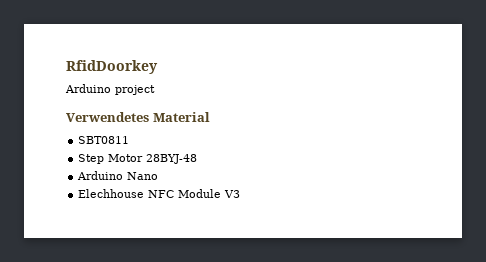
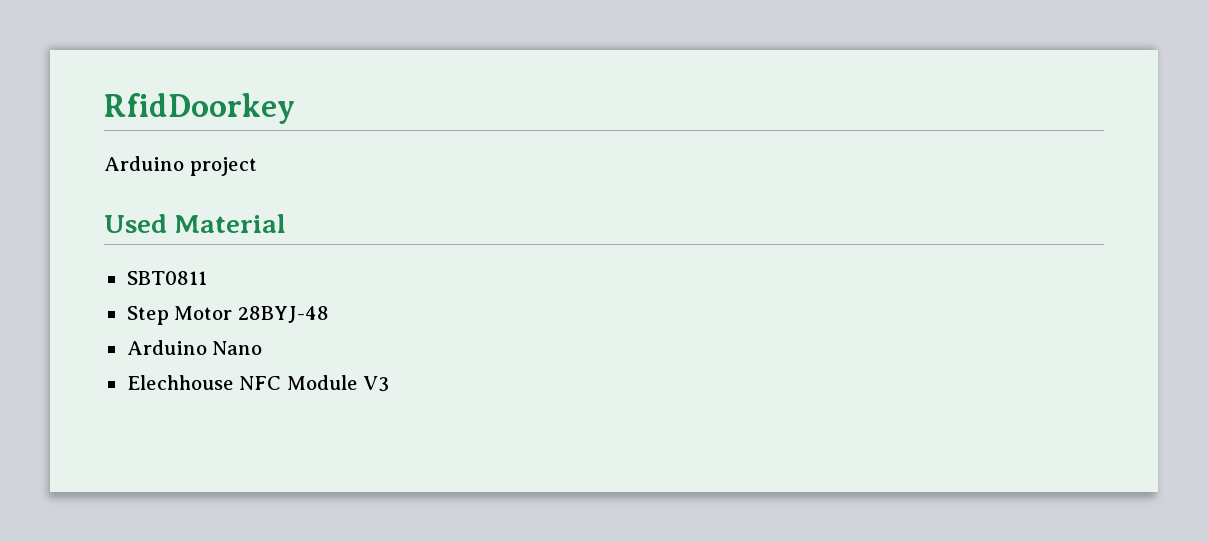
[66,112,149,122] Verwendetes -> [104,214,167,233] Used

